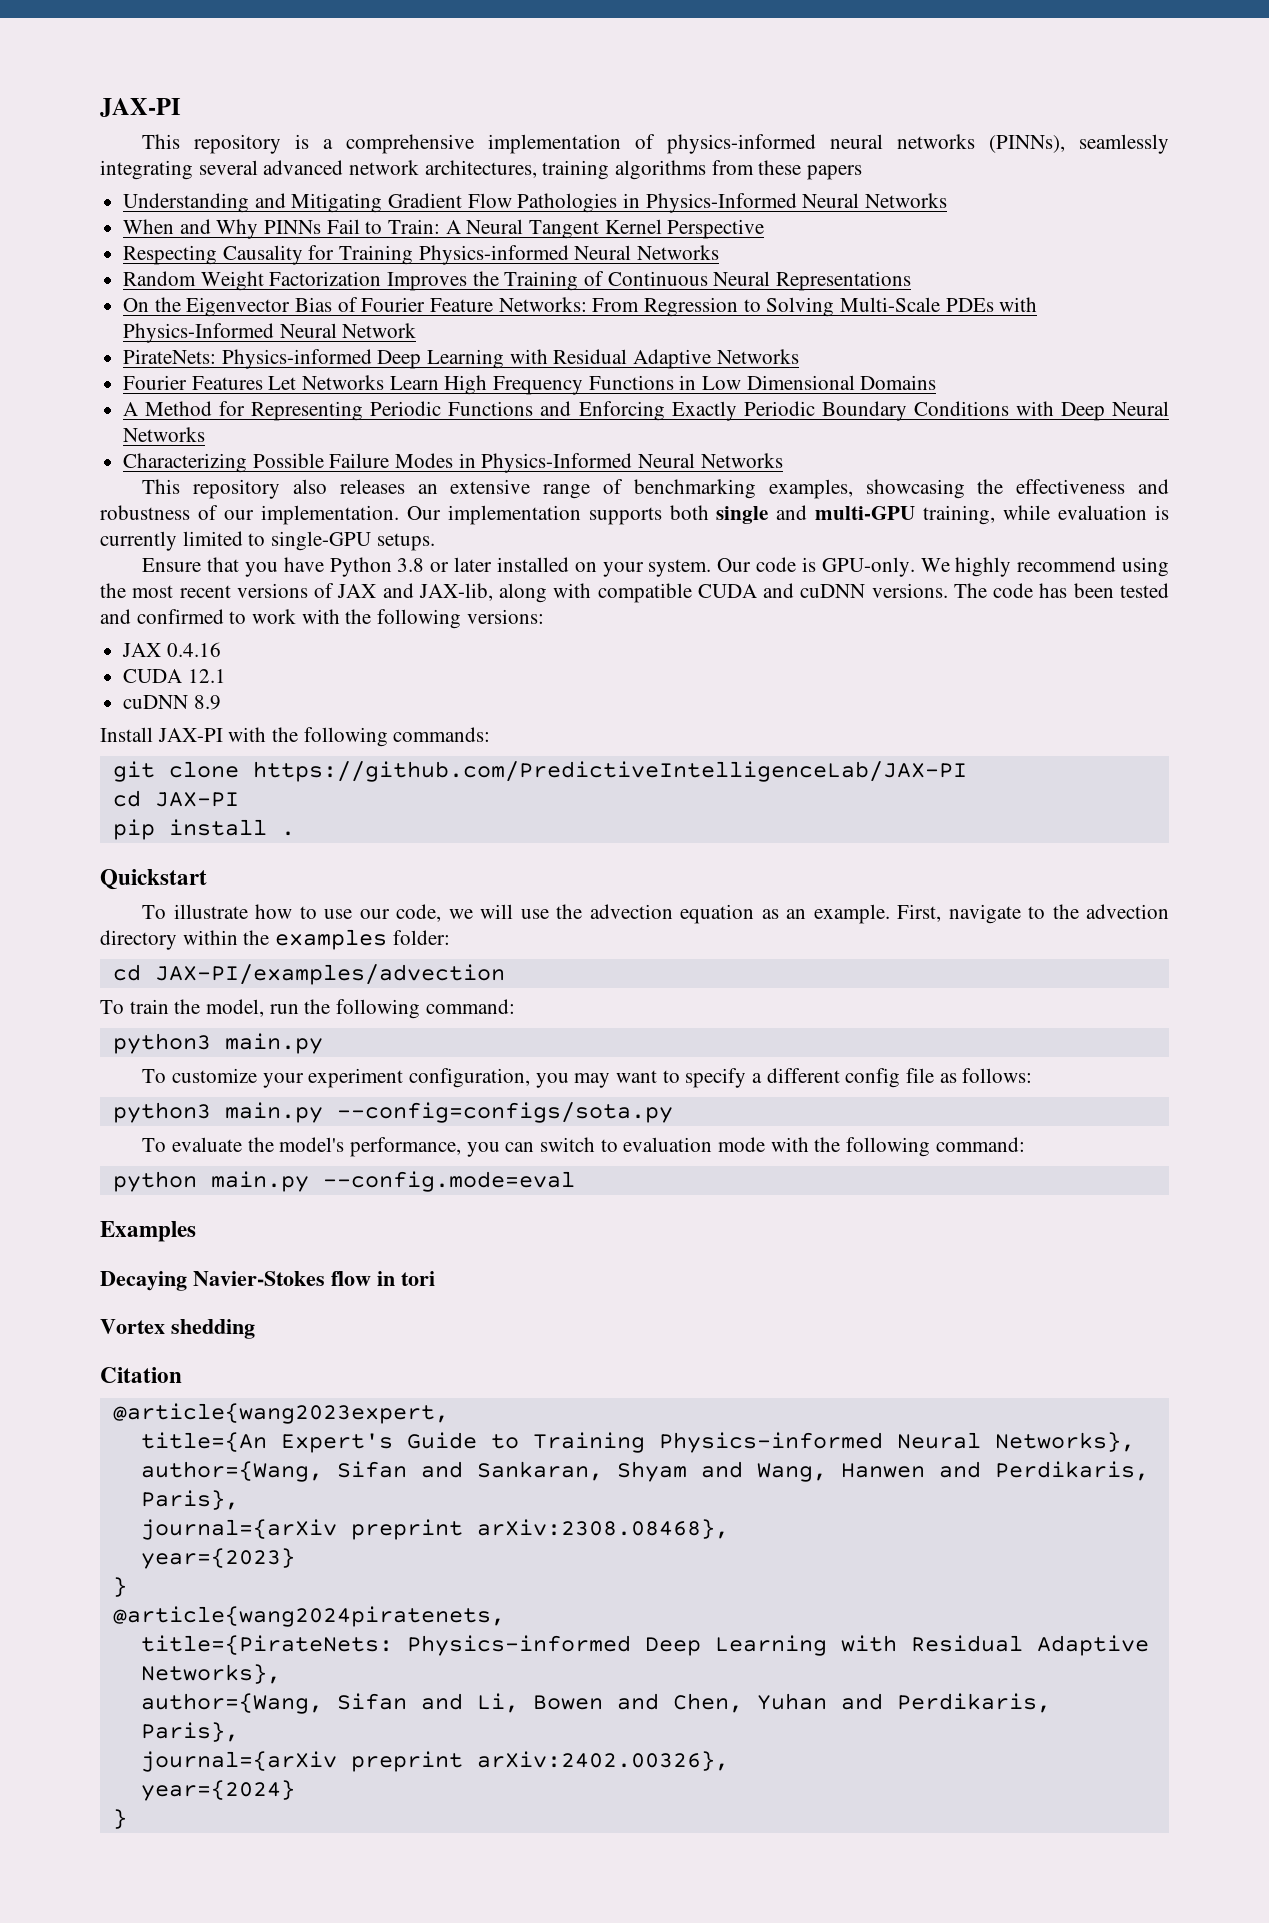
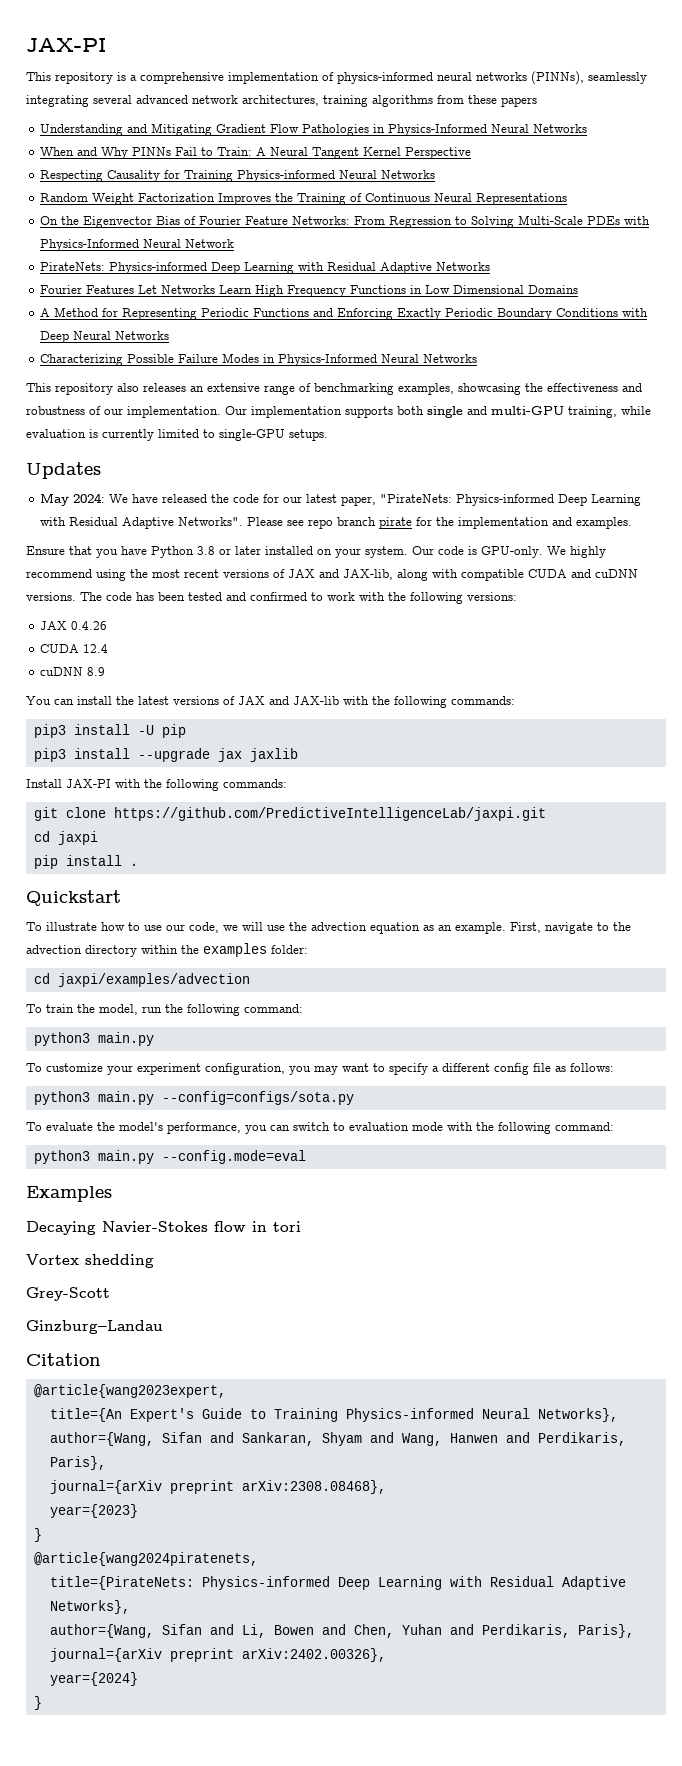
(435, 542) none -> [26,462,101,479] [40,493,642,506] [40,517,633,529] // Updates // May 2024: We have released the code for our latest paper, "PirateNets: Physics-informed Deep Learning with Residual Adaptive Networks". Please see repo branch pirate for the implementation and examples.
[166,642,221,657] [123,669,226,683] 0.4.16 // CUDA 12.1 -> [71,621,108,630] [40,644,109,653] 0.4.26 // CUDA 12.4
(221, 702) none -> [26,696,515,708] [33,724,186,738] [33,748,298,762] // You can install the latest versions of JAX and JAX-lib with the following commands: // pip3 install -U pip // pip3 install --upgrade jax jaxlib
[252,761,967,782] [112,790,239,807] https://github.com/PredictiveIntelligenceLab/JAX-PI // cd JAX-PI -> [113,807,546,821] [33,831,98,845] https://github.com/PredictiveIntelligenceLab/jaxpi.git // cd jaxpi
[154,964,505,985] JAX-PI/examples/advection -> [57,973,250,987] jaxpi/examples/advection
[112,1171,197,1192] python -> [33,1150,90,1164] python3
(255, 1329) none -> [26,1287,110,1301] [26,1320,163,1334] // Grey-Scott // Ginzburg–Landau

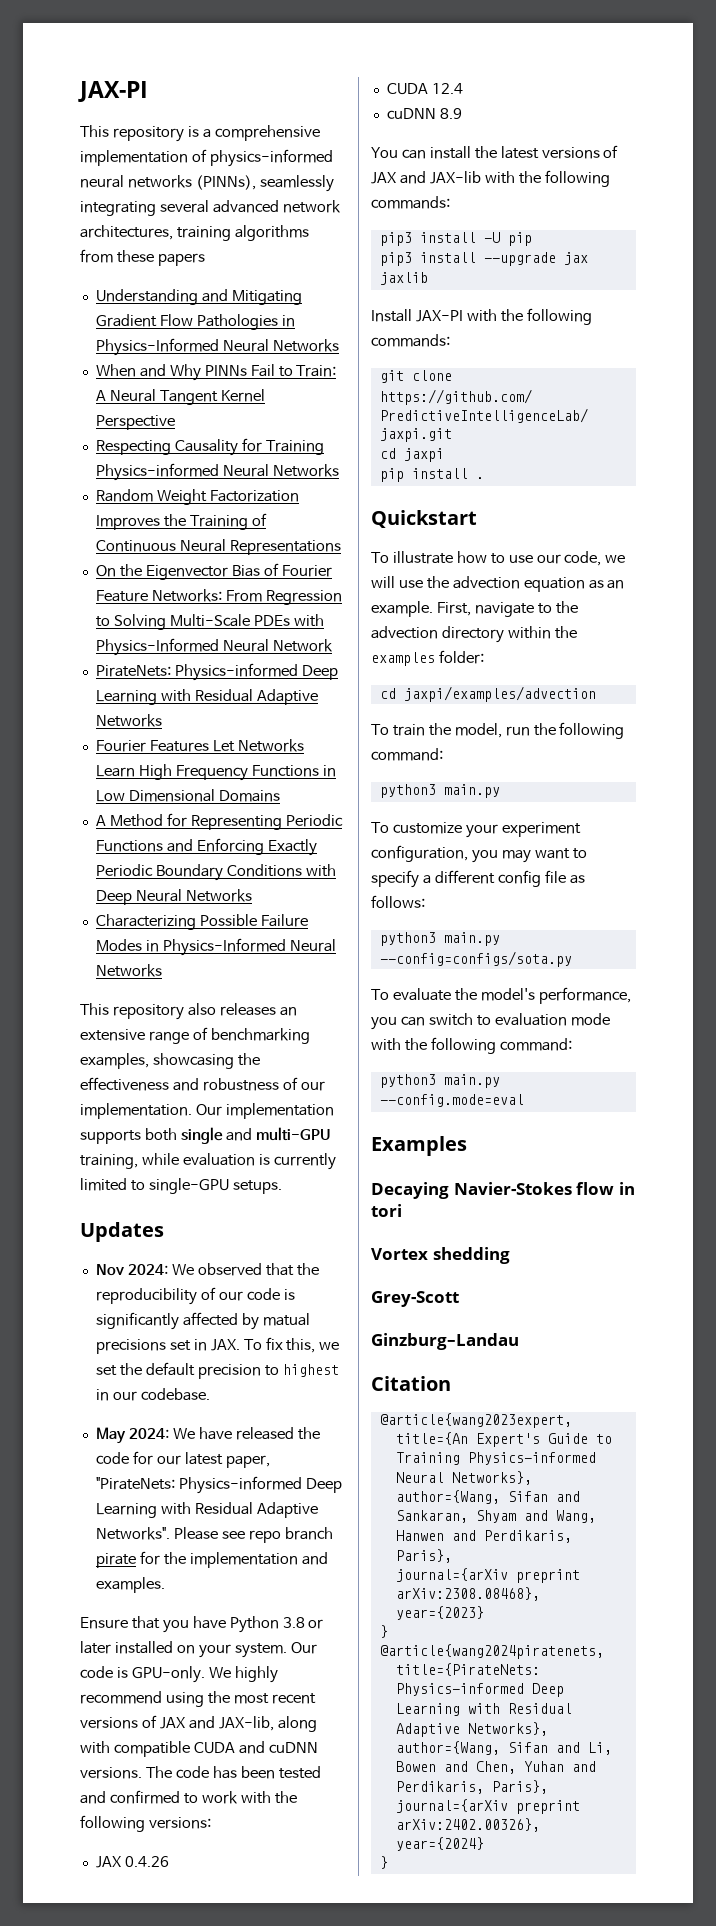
(101, 470) none -> [95,1263,319,1276] [95,1287,295,1305] [95,1312,310,1330] [95,1337,340,1354] [95,1362,339,1379] [95,1388,210,1401] // Nov 2024: We observed that the reproducibility of our code is significantly affected by matual precisions set in JAX. To fix this, we set the default precision to highest in our codebase.

